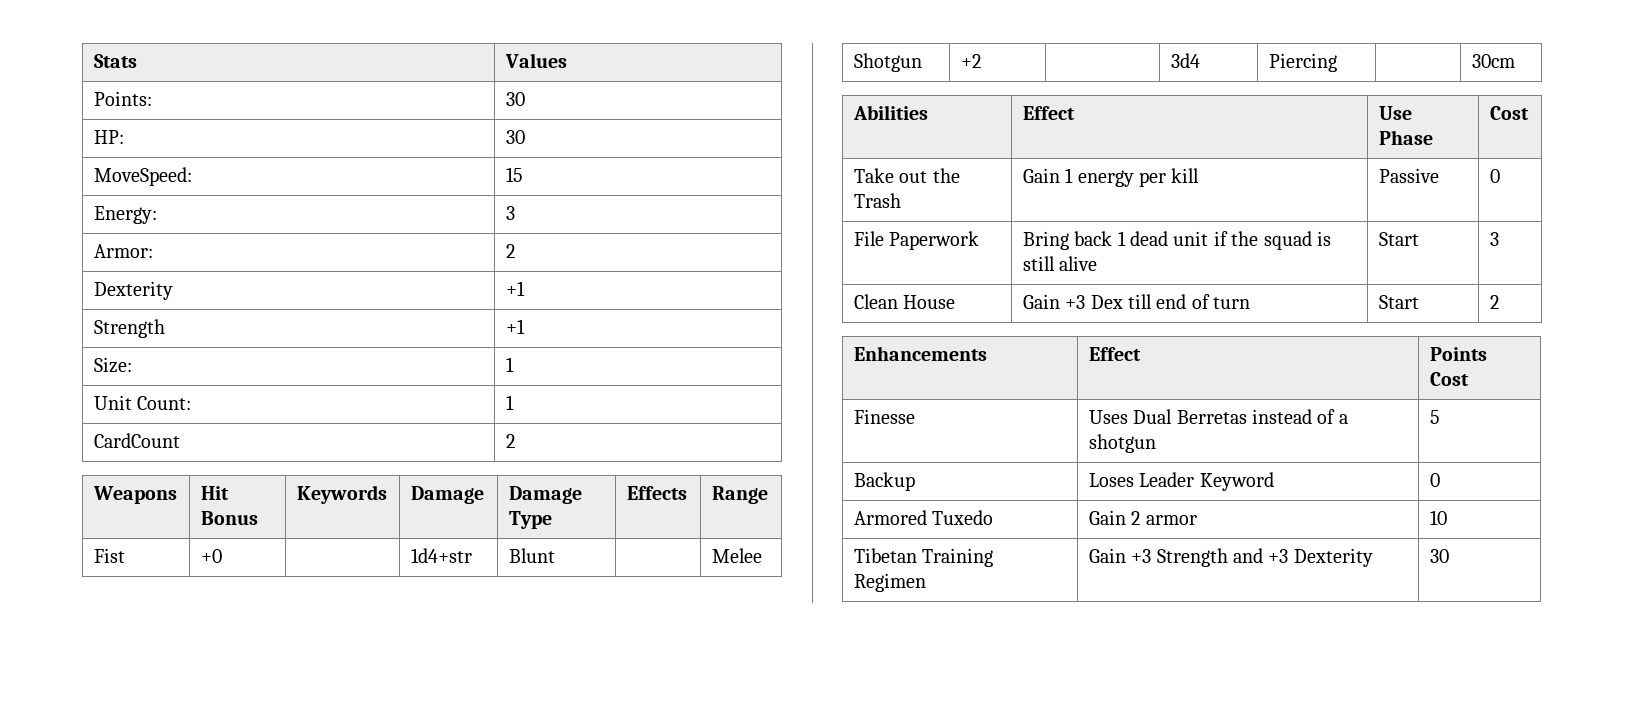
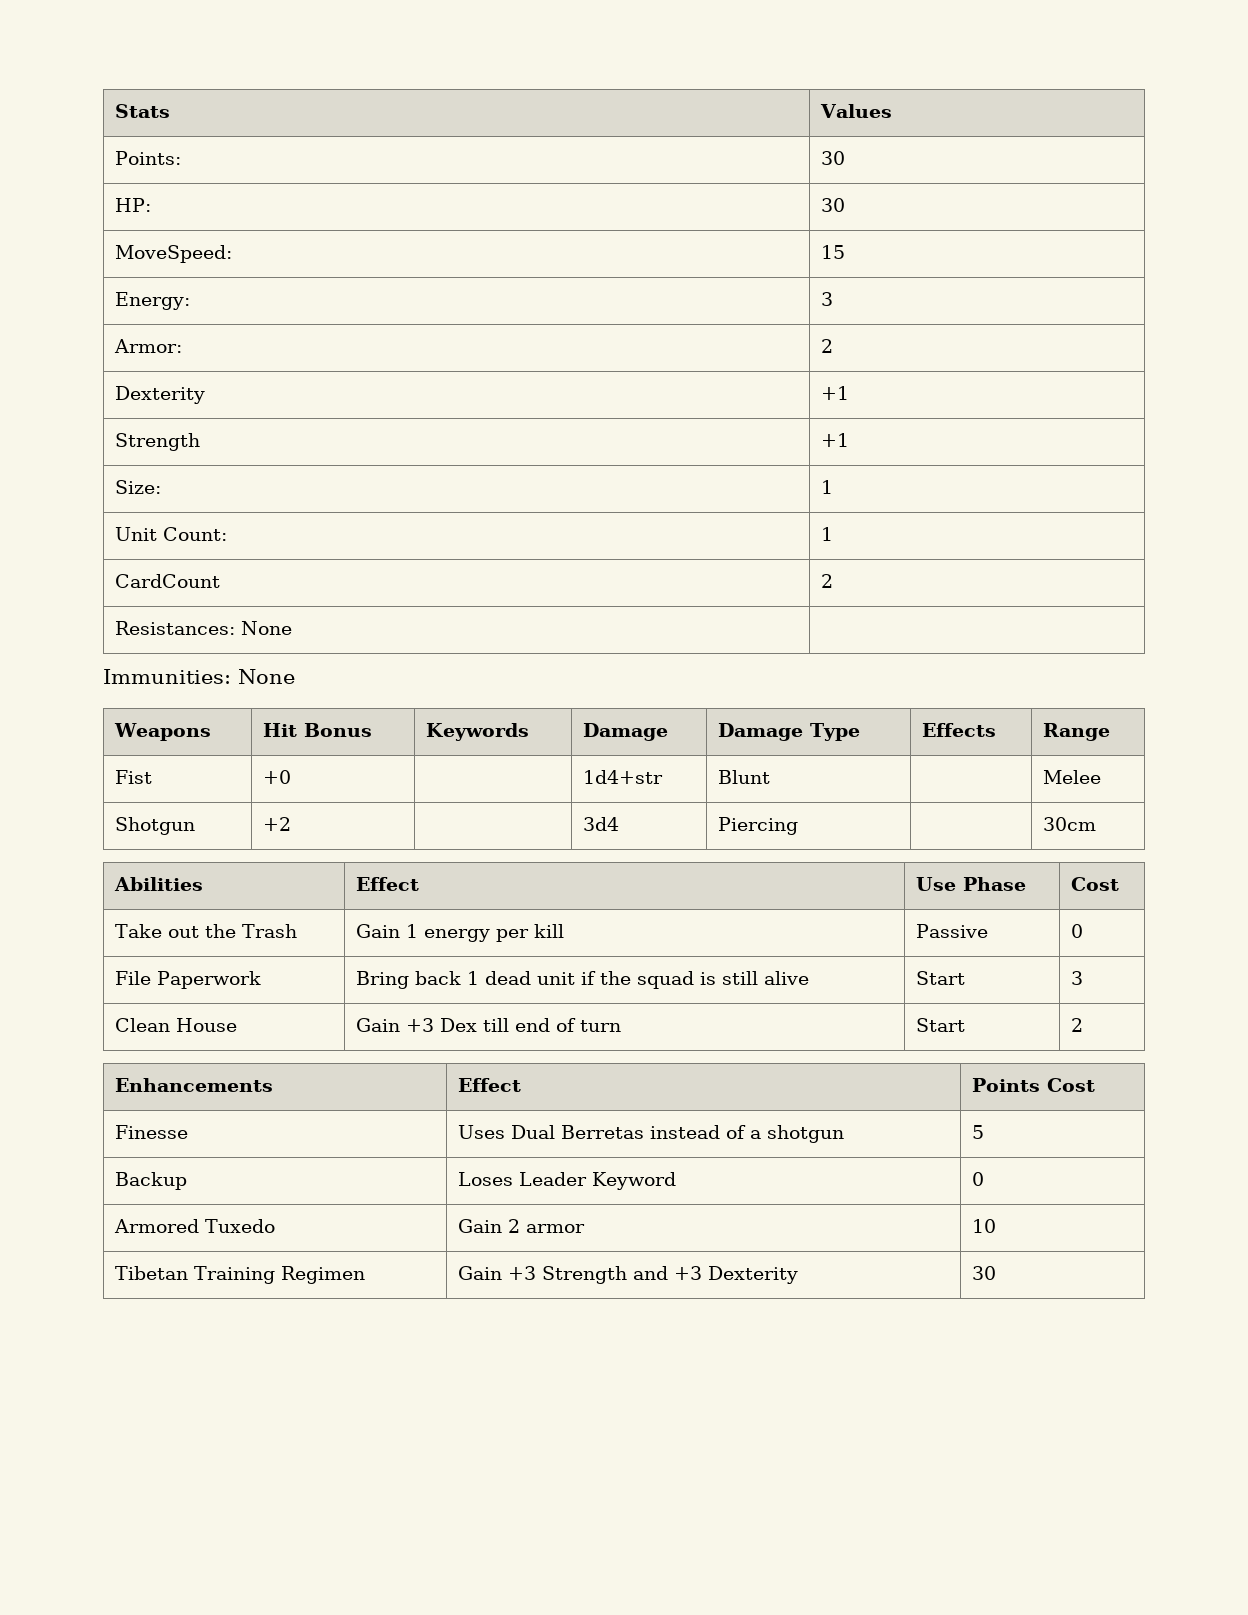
(515, 441) none -> [114,621,292,635] [103,669,295,684] // Resistances: None | // Immunities: None

